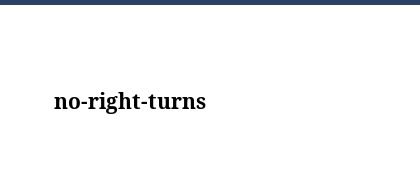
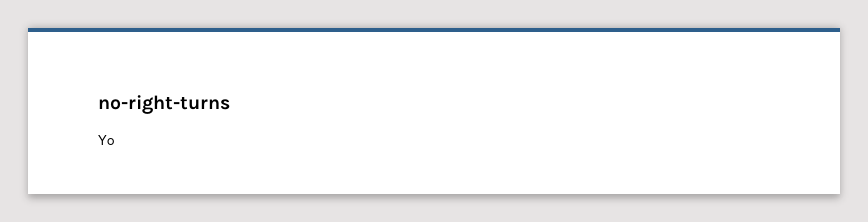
(206, 103) none -> [98,135,114,145] // Yo

